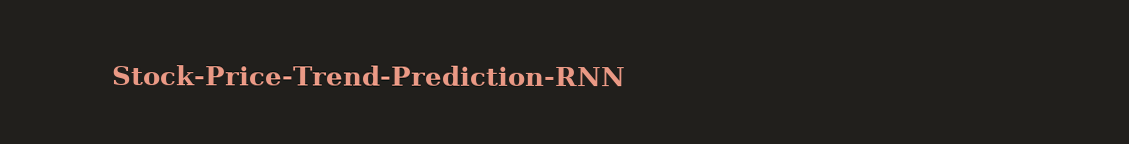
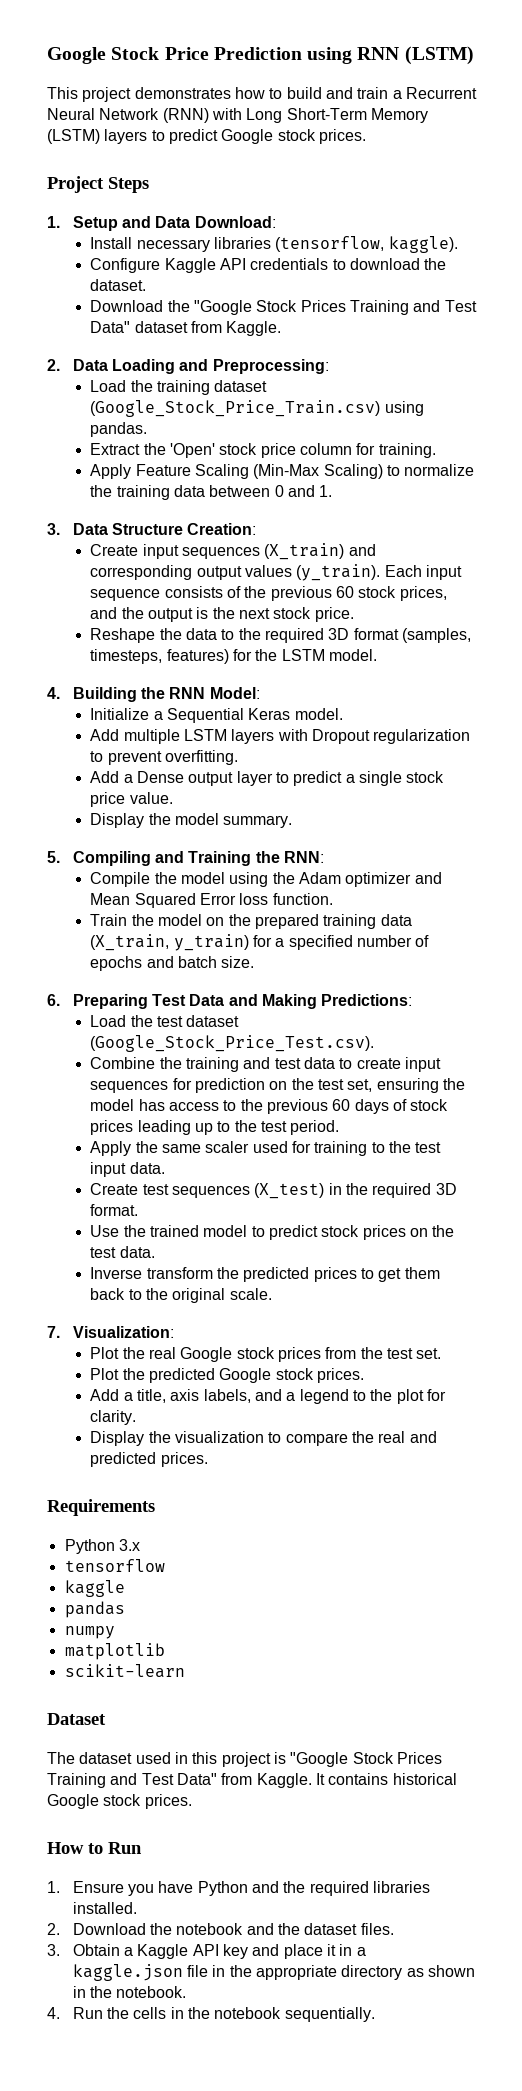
[111,64,626,87] Stock-Price-Trend-Prediction-RNN -> [47,46,474,65] [47,87,477,102] [47,108,428,123] [47,129,366,144] [47,176,149,193] [47,216,276,231] [90,236,458,253] [90,258,447,273] [90,279,147,291] [90,300,477,315] [90,321,282,336] [47,359,329,374] [90,380,268,395] [90,400,424,417] [90,422,148,437] [90,443,436,458] [90,464,475,479] [90,485,333,500] [47,523,257,535] [90,543,376,560] [90,564,462,581] [90,586,447,601] [90,607,354,622] [90,628,471,643] [90,649,377,664] [47,687,260,702] [90,708,343,723] [90,729,471,744] [90,750,239,765] [90,771,445,786] [90,792,173,807] [90,813,293,828] [47,851,325,866] [90,872,442,887] [90,893,333,908] [90,914,412,929] [90,934,430,951] [90,956,255,971] [47,994,413,1009] [90,1015,240,1027] [90,1035,375,1052] [90,1057,441,1072] [90,1078,465,1093] [90,1099,449,1114] [90,1120,340,1135] [90,1141,442,1156] [90,1162,165,1177] [90,1183,457,1199] [90,1204,139,1216] [90,1225,455,1240] [90,1246,155,1258] [90,1267,440,1282] [90,1288,272,1303] [47,1326,174,1338] [90,1347,442,1362] [90,1368,364,1383] [90,1389,446,1404] [90,1410,137,1425] [90,1431,437,1446] [90,1452,208,1467] [47,1499,155,1516] [64,1539,140,1554] [64,1559,165,1572] [64,1580,125,1597] [64,1601,125,1618] [64,1626,115,1639] [64,1643,165,1660] [64,1664,185,1678] [47,1713,106,1725] [47,1752,442,1767] [47,1773,457,1788] [47,1794,192,1809] [47,1842,142,1854] [47,1881,431,1896] [72,1902,137,1914] [47,1923,394,1935] [47,1944,366,1959] [72,1964,476,1981] [72,1986,187,1998] [47,2007,375,2022] Google Stock Price Prediction using RNN (LSTM) // This project demonstrates how to build and train a Recurrent Neural Network (RNN) with Long Short-Term Memory (LSTM) layers to predict Google stock prices. // Project Steps // 1. Setup and Data Download: // Install necessary libraries (tensorflow, kaggle). // Configure Kaggle API credentials to download the dataset. // Download the "Google Stock Prices Training and Test Data" dataset from Kaggle. // 2. Data Loading and Preprocessing: // Load the training dataset (Google_Stock_Price_Train.csv) using pandas. // Extract the 'Open' stock price column for training. // Apply Feature Scaling (Min-Max Scaling) to normalize the training data between 0 and 1. // 3. Data Structure Creation: // Create input sequences (X_train) and corresponding output values (y_train). Each input sequence consists of the previous 60 stock prices, and the output is the next stock price. // Reshape the data to the required 3D format (samples, timesteps, features) for the LSTM model. // 4. Building the RNN Model: // Initialize a Sequential Keras model. // Add multiple LSTM layers with Dropout regularization to prevent overfitting. // Add a Dense output layer to predict a single stock price value. // Display the model summary. // 5. Compiling and Training the RNN: // Compile the model using the Adam optimizer and Mean Squared Error loss function. // Train the model on the prepared training data (X_train, y_train) for a specified number of epochs and batch size. // 6. Preparing Test Data and Making Predictions: // Load the test dataset (Google_Stock_Price_Test.csv). // Combine the training and test data to create input sequences for prediction on the test set, ensuring the model has access to the previous 60 days of stock prices leading up to the test period. // Apply the same scaler used for training to the test input data. // Create test sequences (X_test) in the required 3D format. // Use the trained model to predict stock prices on the test data. // Inverse transform the predicted prices to get them back to the original scale. // 7. Visualization: // Plot the real Google stock prices from the test set. // Plot the predicted Google stock prices. // Add a title, axis labels, and a legend to the plot for clarity. // Display the visualization to compare the real and predicted prices. // Requirements // Python 3.x // tensorflow // kaggle // pandas // numpy // matplotlib // scikit-learn // Dataset // The dataset used in this project is "Google Stock Prices Training and Test Data" from Kaggle. It contains historical Google stock prices. // How to Run // 1. Ensure you have Python and the required libraries installed. // 2. Download the notebook and the dataset files. // 3. Obtain a Kaggle API key and place it in a kaggle.json file in the appropriate directory as shown in the notebook. // 4. Run the cells in the notebook sequentially.

